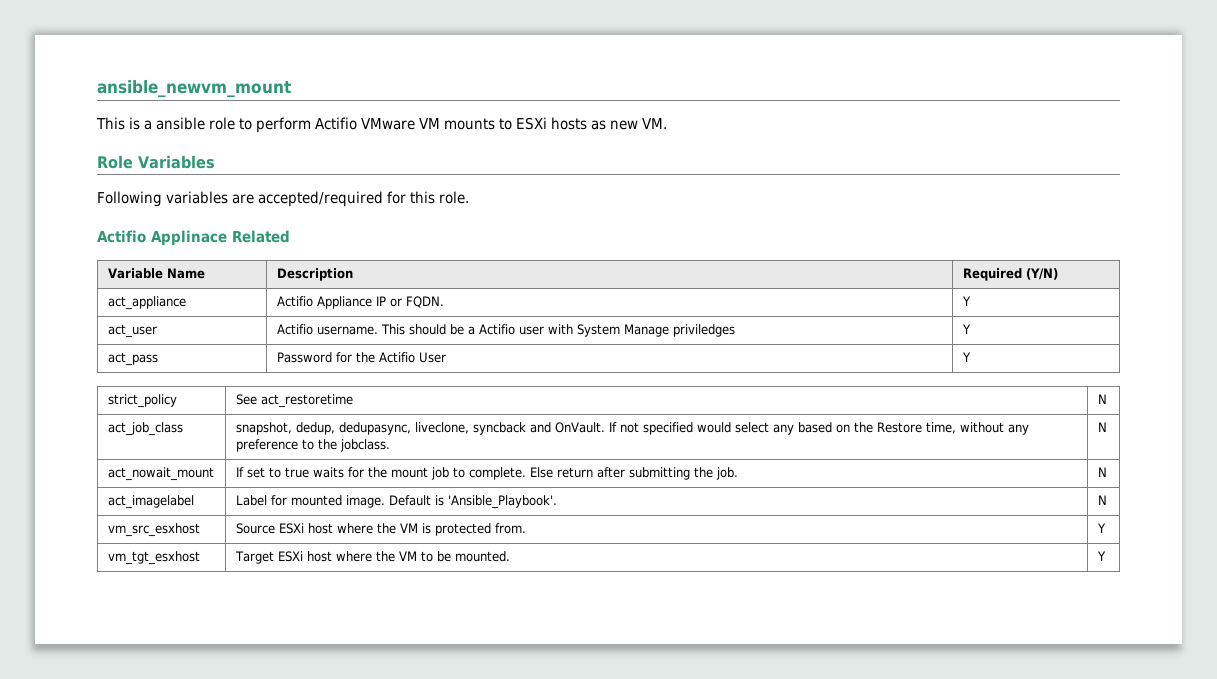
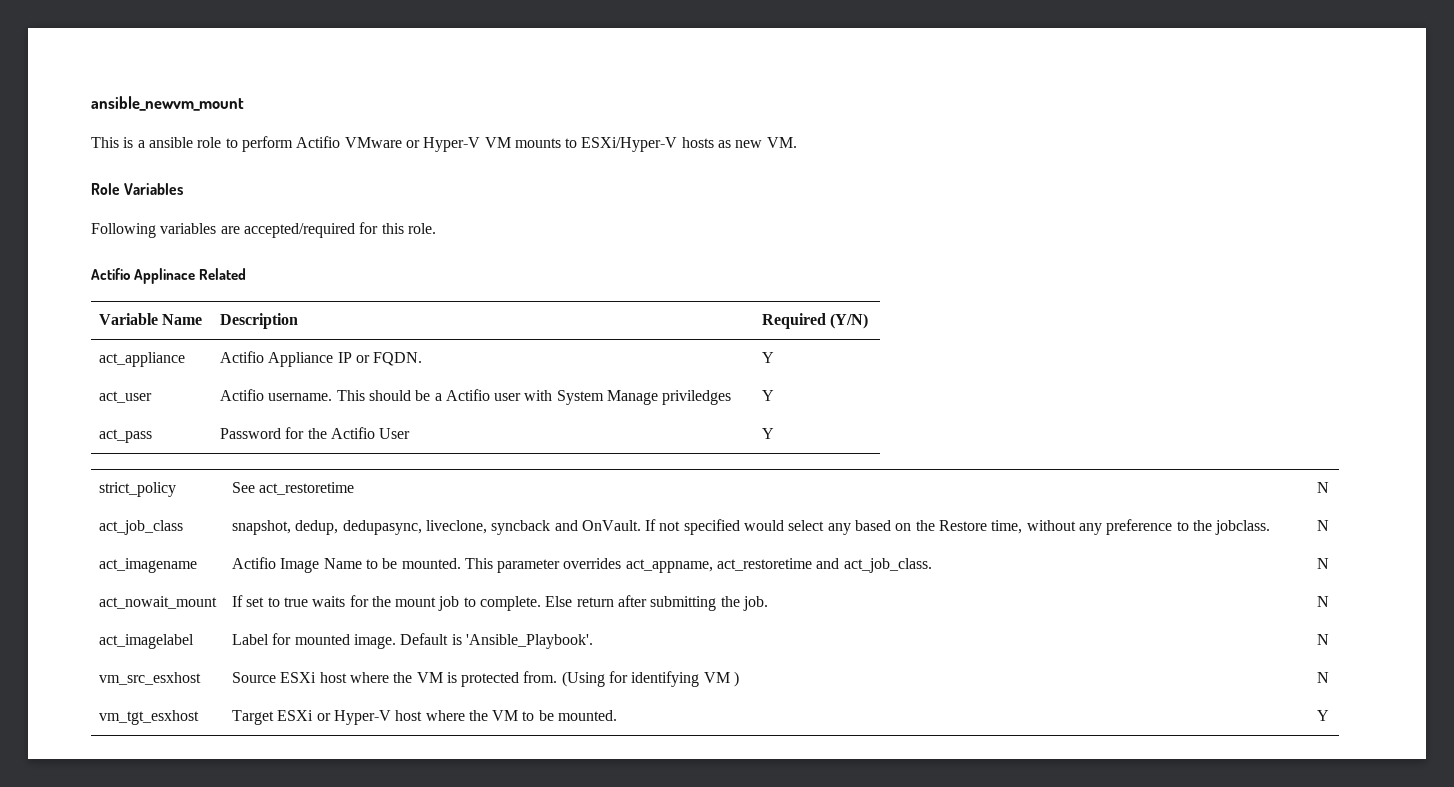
(415, 124) none -> [405,137,481,152] or Hyper-V
[516,117,547,130] ESXi -> [581,137,678,152] ESXi/Hyper-V
(1107, 427) none -> [98,558,197,573] [231,557,932,573] [1316,558,1329,569] // act_imagename | Actifio Image Name to be mounted. This parameter overrides act_appname, act_restoretime and act_job_class. | N
[1096,523,1106,533] | Y -> [561,671,740,687] [1316,672,1329,683] (Using for identifying VM ) | N
(303, 556) none -> [316,710,391,725] or Hyper-V

